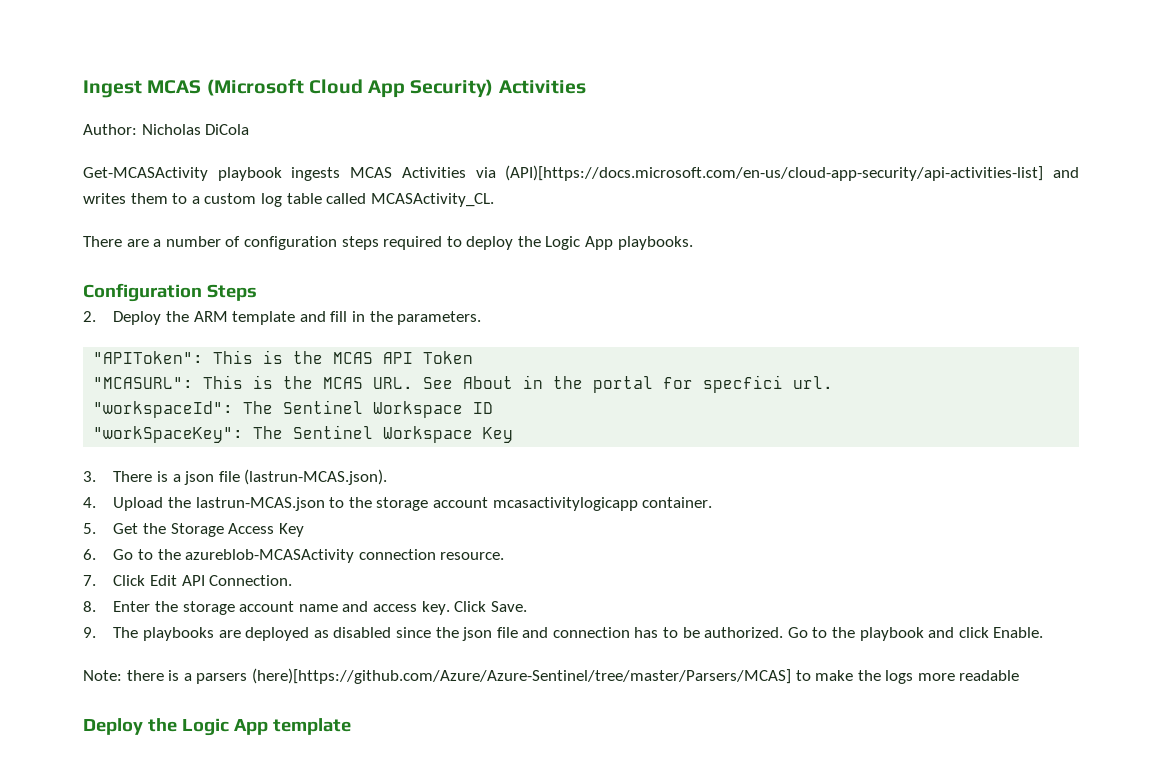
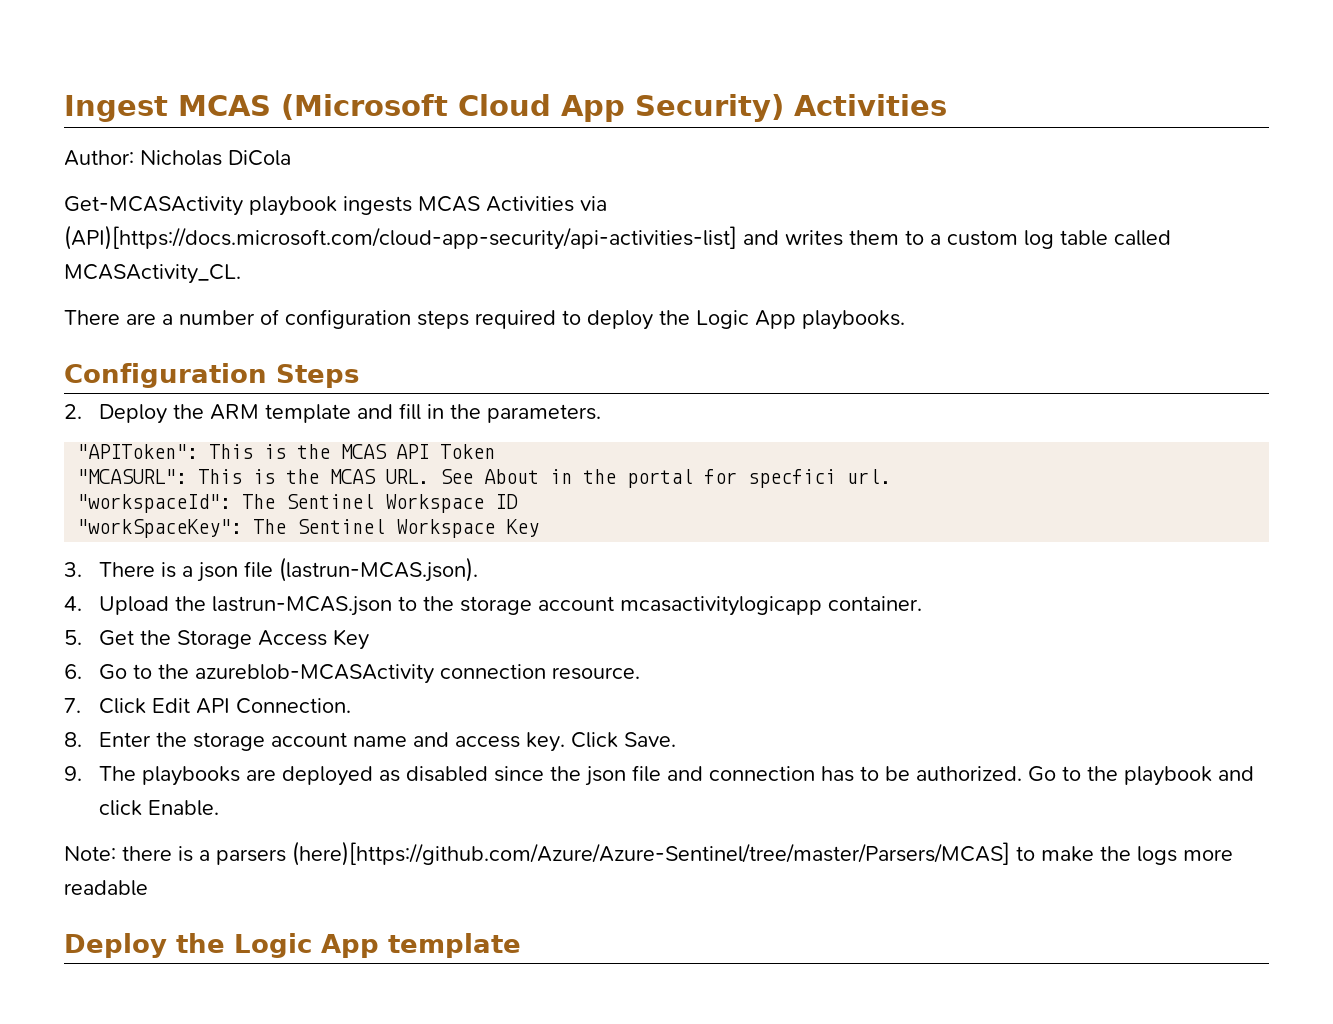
[505,165,1044,181] (API)[https://docs.microsoft.com/en-us/cloud-app-security/api-activities-list] -> [64,225,737,250] (API)[https://docs.microsoft.com/cloud-app-security/api-activities-list]

